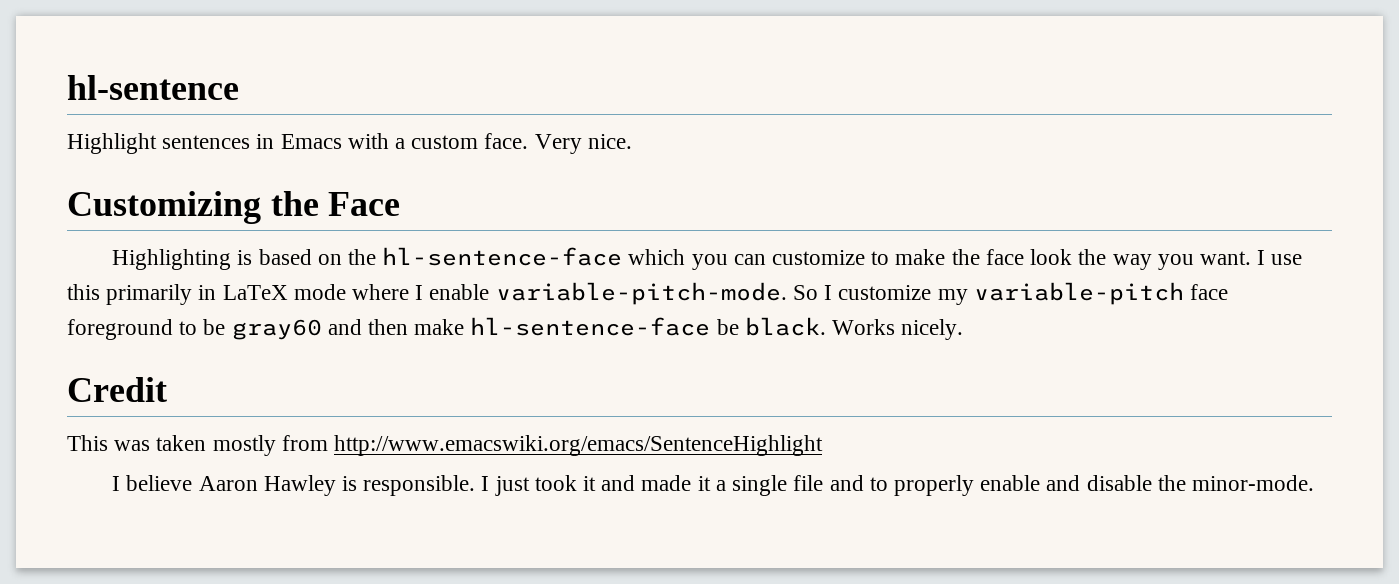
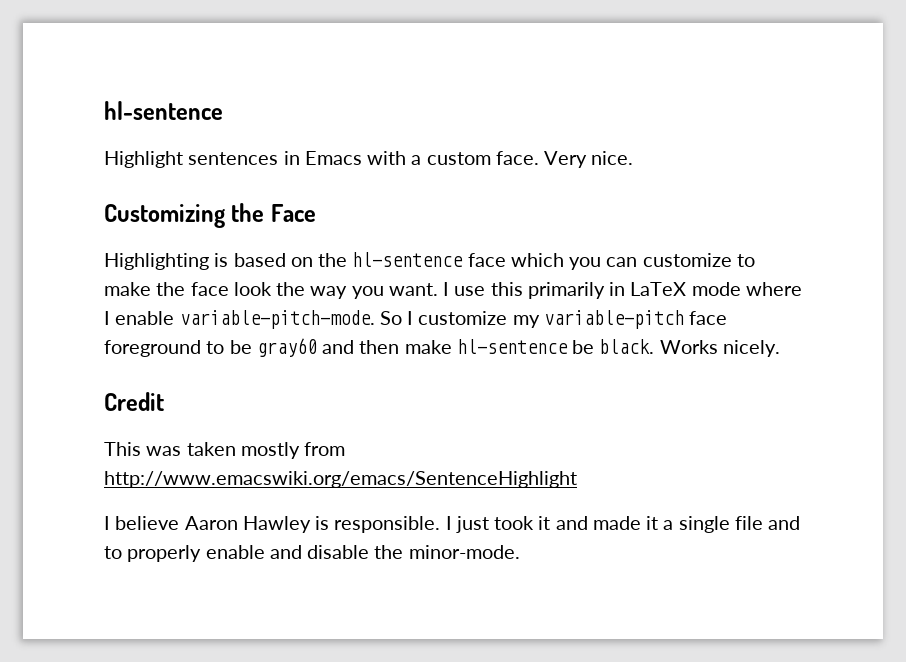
[382,247,623,266] hl-sentence-face -> [352,252,506,267] hl-sentence face
[470,317,711,336] hl-sentence-face -> [456,339,568,354] hl-sentence

